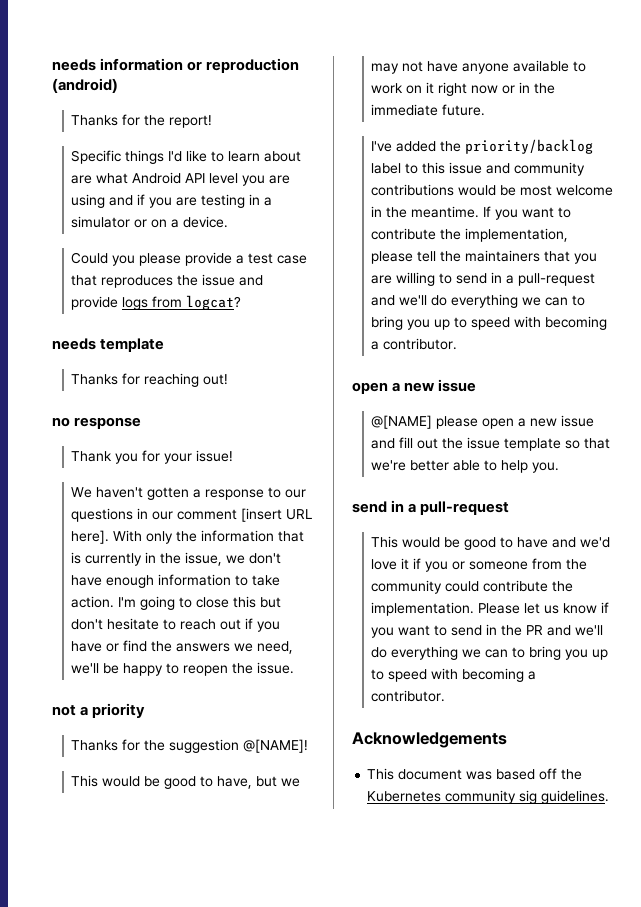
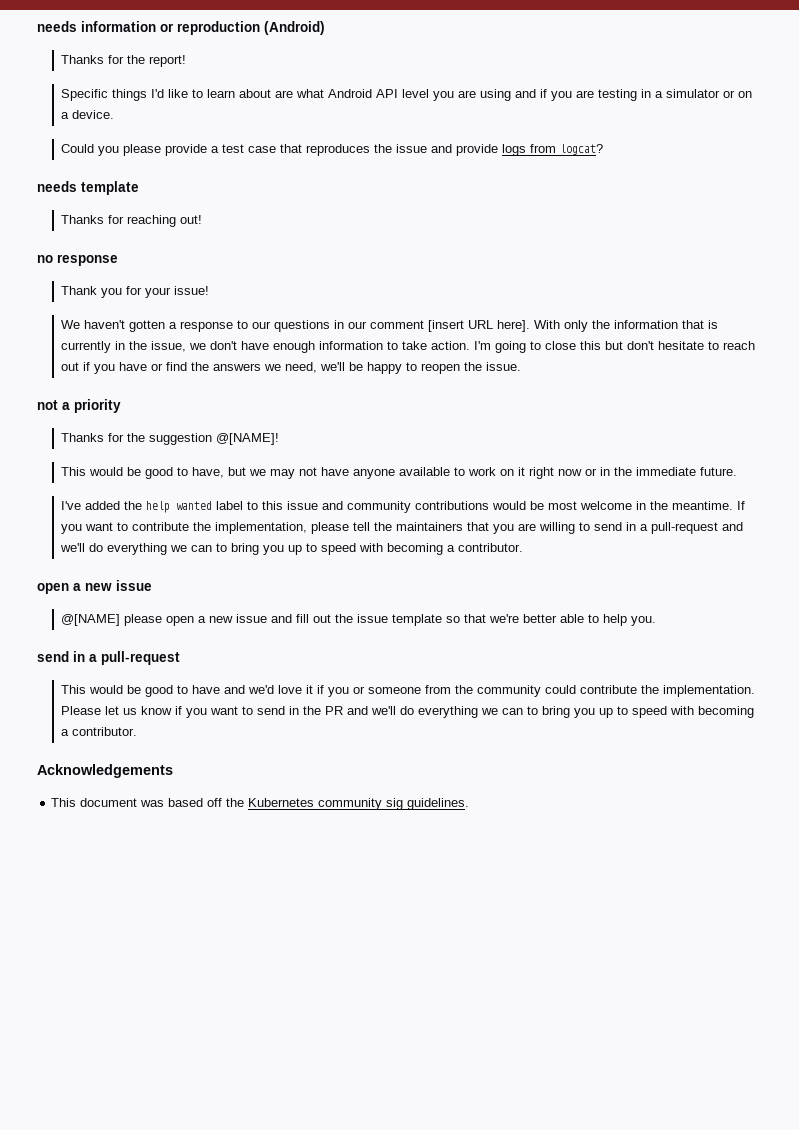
[52,78,118,93] (android) -> [264,21,325,35] (Android)
[465,139,594,154] priority/backlog -> [145,501,212,513] help wanted

